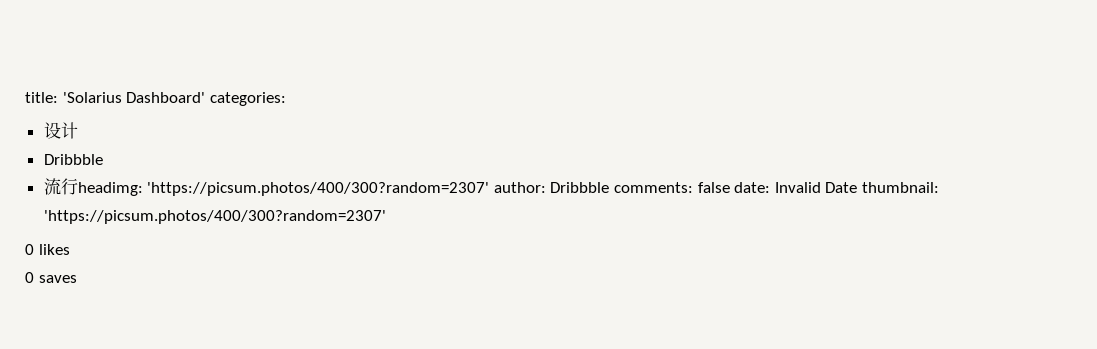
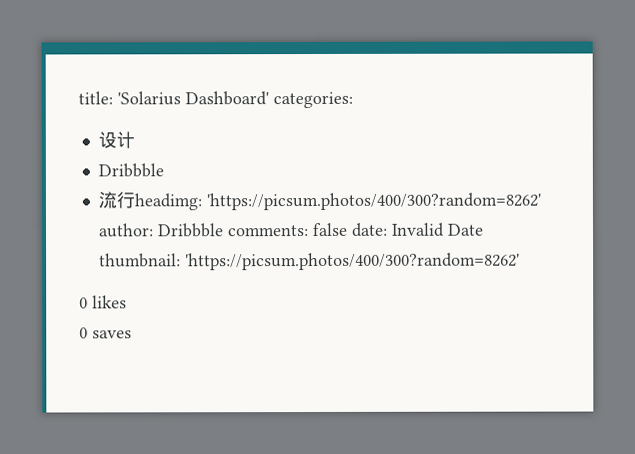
[147,182,490,196] 'https://picsum.photos/400/300?random=2307' -> [205,192,541,211] 'https://picsum.photos/400/300?random=8262'
[43,210,386,224] 'https://picsum.photos/400/300?random=2307' -> [184,252,520,271] 'https://picsum.photos/400/300?random=8262'

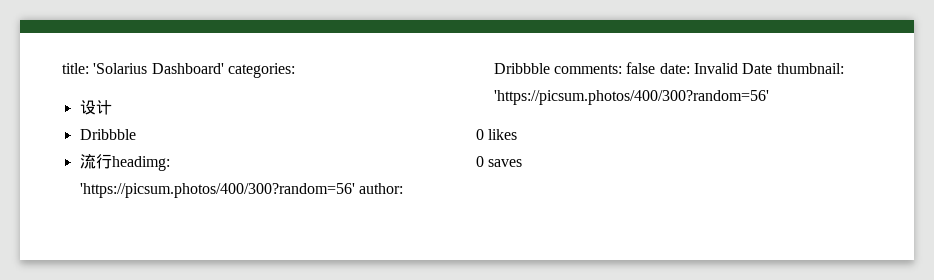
[205,192,541,211] 'https://picsum.photos/400/300?random=8262' -> [79,183,355,198] 'https://picsum.photos/400/300?random=56'
[184,252,520,271] 'https://picsum.photos/400/300?random=8262' -> [493,90,769,105] 'https://picsum.photos/400/300?random=56'

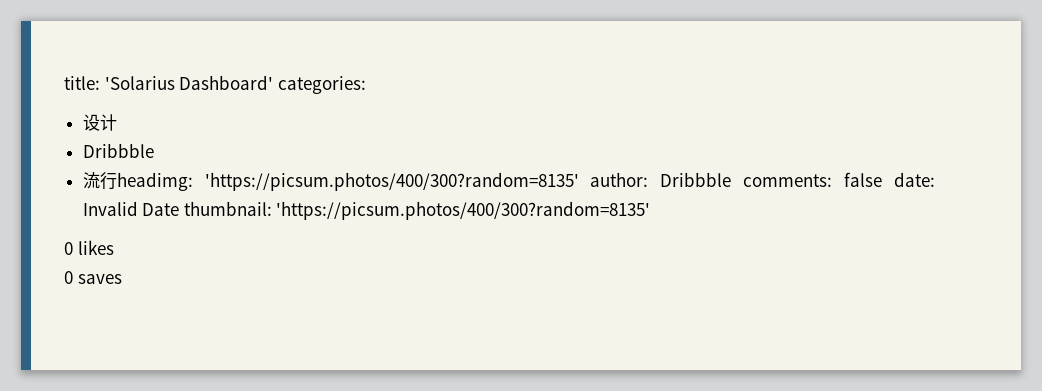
[79,183,355,198] 'https://picsum.photos/400/300?random=56' -> [204,172,579,191] 'https://picsum.photos/400/300?random=8135'
[493,90,769,105] 'https://picsum.photos/400/300?random=56' -> [276,201,651,220] 'https://picsum.photos/400/300?random=8135'

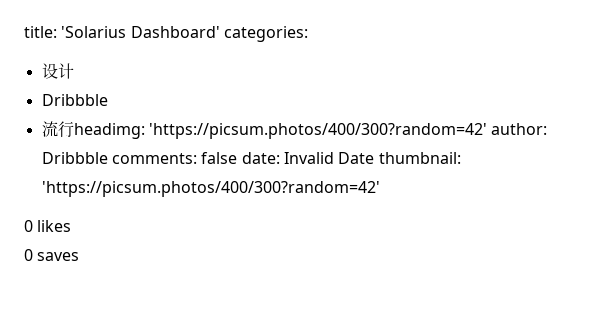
[204,172,579,191] 'https://picsum.photos/400/300?random=8135' -> [148,123,487,139] 'https://picsum.photos/400/300?random=42'
[276,201,651,220] 'https://picsum.photos/400/300?random=8135' -> [41,181,380,197] 'https://picsum.photos/400/300?random=42'

